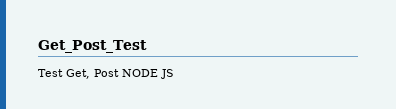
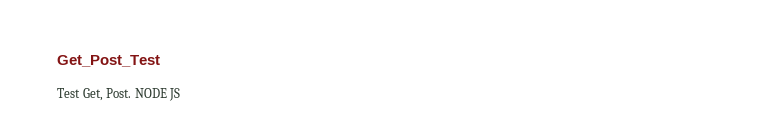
[94,69,119,77] Post -> [106,88,132,98] Post.

